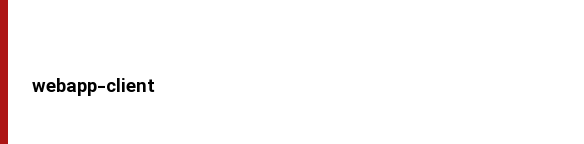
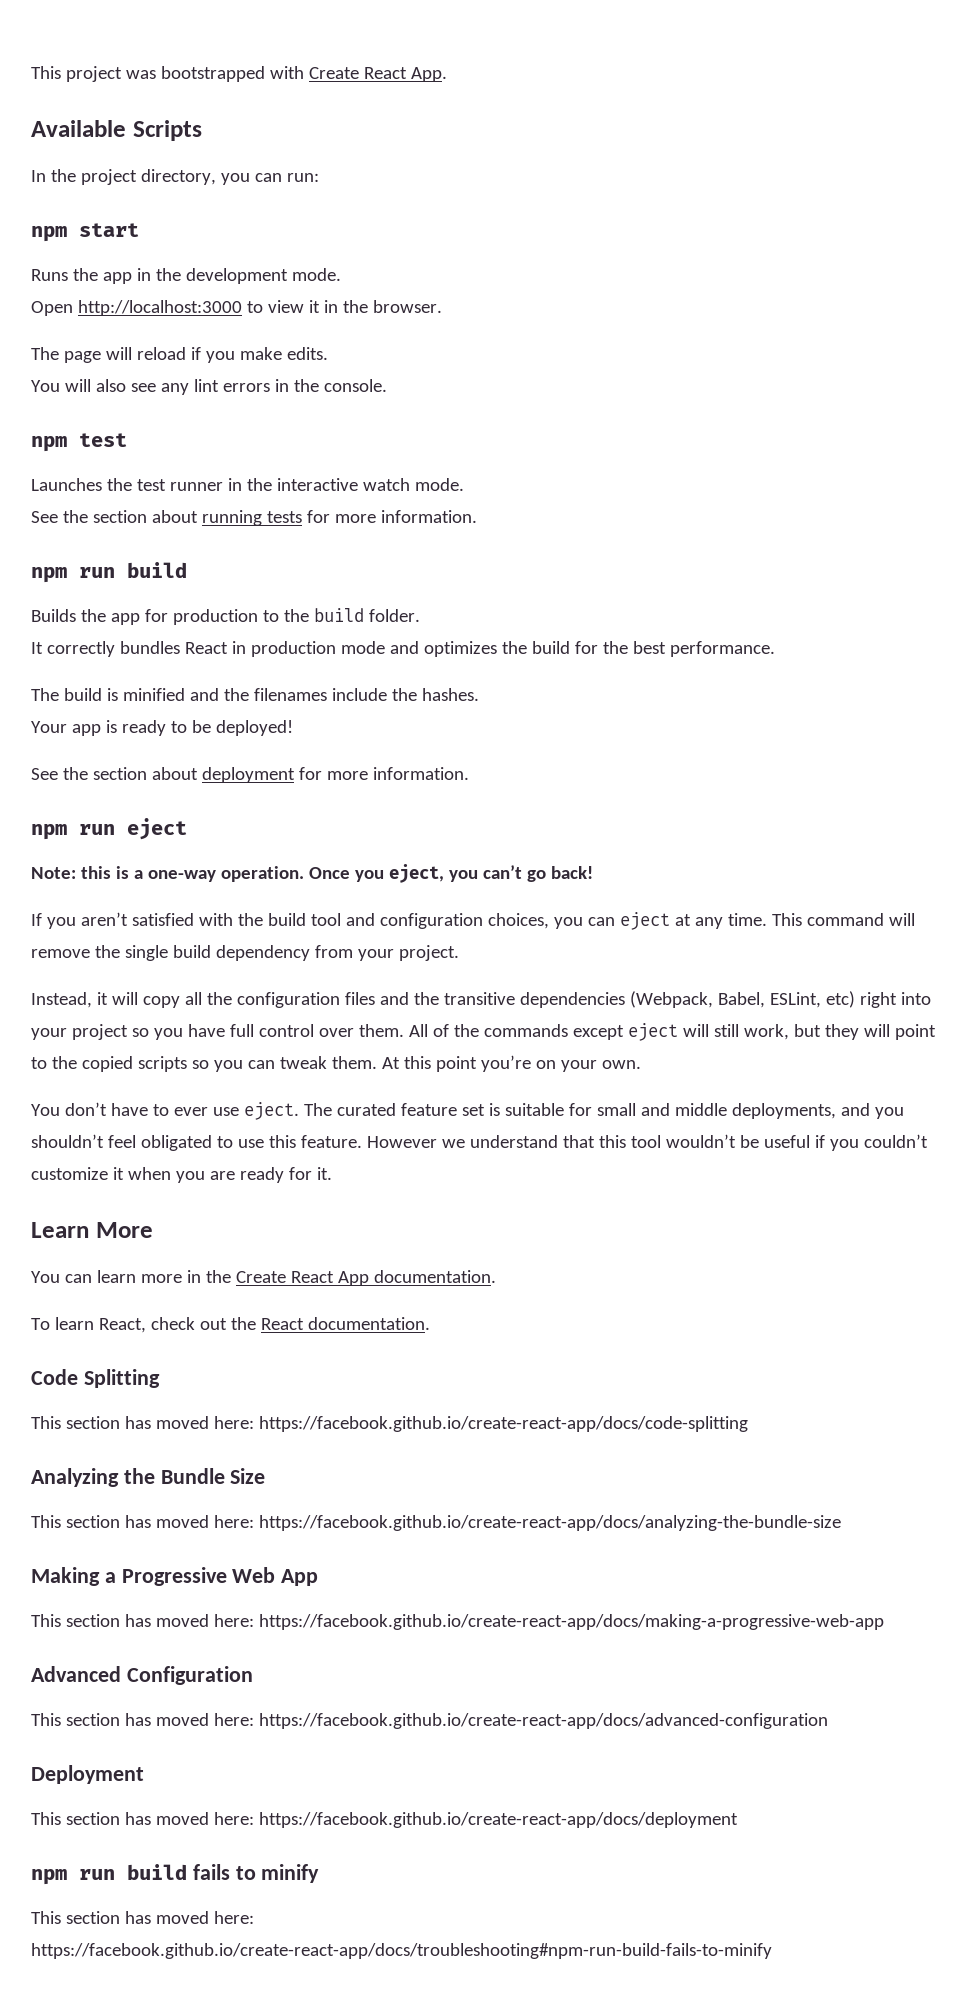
[32,78,155,96] webapp-client -> [31,66,447,82] [31,120,202,141] [31,169,319,185] [31,223,139,242] [31,268,341,284] [31,300,442,316] [31,347,328,363] [31,379,387,395] [31,433,127,452] [31,478,464,491] [31,510,477,526] [31,562,187,583] [31,608,420,625] [31,641,775,657] [31,688,479,701] [31,720,293,736] [31,767,469,783] [31,818,187,840] [31,864,593,883] [31,912,915,930] [31,945,459,961] [31,991,931,1008] [31,1023,936,1041] [31,1055,641,1072] [31,1102,904,1120] [31,1134,928,1151] [31,1167,332,1183] [31,1222,153,1238] [31,1270,496,1286] [31,1317,430,1333] [31,1369,160,1388] [31,1416,748,1432] [31,1468,266,1487] [31,1515,841,1531] [31,1567,319,1586] [31,1614,884,1630] [31,1666,253,1685] [31,1713,828,1729] [31,1765,144,1784] [31,1812,738,1828] [31,1864,320,1885] [31,1911,254,1924] [31,1943,772,1959] This project was bootstrapped with Create React App. // Available Scripts // In the project directory, you can run: // npm start // Runs the app in the development mode. // Open http://localhost:3000 to view it in the browser. // The page will reload if you make edits. // You will also see any lint errors in the console. // npm test // Launches the test runner in the interactive watch mode. // See the section about running tests for more information. // npm run build // Builds the app for production to the build folder. // It correctly bundles React in production mode and optimizes the build for the best performance. // The build is minified and the filenames include the hashes. // Your app is ready to be deployed! // See the section about deployment for more information. // npm run eject // Note: this is a one-way operation. Once you eject, you can’t go back! // If you aren’t satisfied with the build tool and configuration choices, you can eject at any time. This command will remove the single build dependency from your project. // Instead, it will copy all the configuration files and the transitive dependencies (Webpack, Babel, ESLint, etc) right into your project so you have full control over them. All of the commands except eject will still work, but they will point to the copied scripts so you can tweak them. At this point you’re on your own. // You don’t have to ever use eject. The curated feature set is suitable for small and middle deployments, and you shouldn’t feel obligated to use this feature. However we understand that this tool wouldn’t be useful if you couldn’t customize it when you are ready for it. // Learn More // You can learn more in the Create React App documentation. // To learn React, check out the React documentation. // Code Splitting // This section has moved here: https://facebook.github.io/create-react-app/docs/code-splitting // Analyzing the Bundle Size // This section has moved here: https://facebook.github.io/create-react-app/docs/analyzing-the-bundle-size // Making a Progressive Web App // This section has moved here: https://facebook.github.io/create-react-app/docs/making-a-progressive-web-app // Advanced Configuration // This section has moved here: https://facebook.github.io/create-react-app/docs/advanced-configuration // Deployment // This section has moved here: https://facebook.github.io/create-react-app/docs/deployment // npm run build fails to minify // This section has moved here: https://facebook.github.io/create-react-app/docs/troubleshooting#npm-run-build-fails-to-minify

